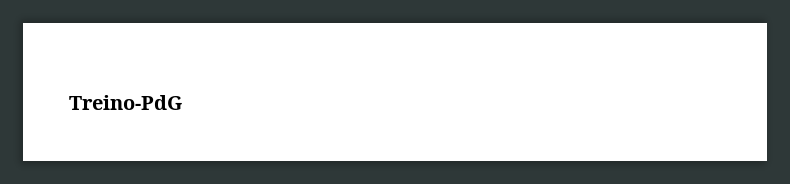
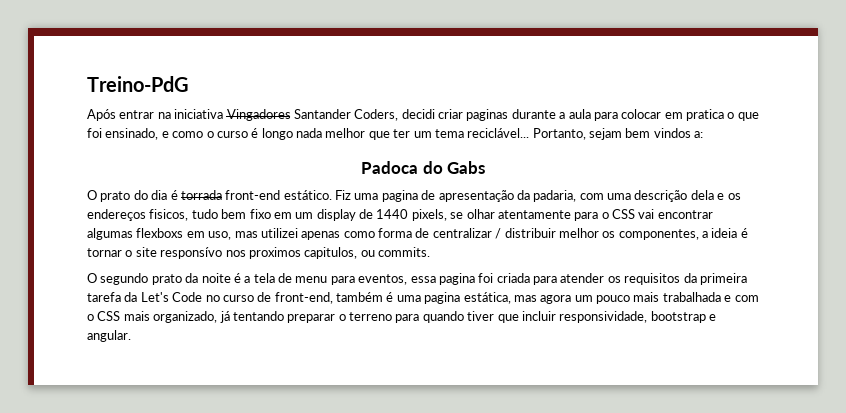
(182, 102) none -> [87,109,759,121] [87,128,704,140] [360,161,486,174] [87,190,741,202] [87,209,713,221] [87,228,748,240] [87,247,430,259] [87,273,747,285] [87,292,759,304] [87,311,716,323] [87,330,131,342] // Após entrar na iniciativa Vingadores Santander Coders, decidi criar paginas durante a aula para colocar em pratica o que foi ensinado, e como o curso é longo nada melhor que ter um tema reciclável... Portanto, sejam bem vindos a: // Padoca do Gabs // O prato do dia é torrada front-end estático. Fiz uma pagina de apresentação da padaria, com uma descrição dela e os endereços fisicos, tudo bem fixo em um display de 1440 pixels, se olhar atentamente para o CSS vai encontrar algumas flexboxs em uso, mas utilizei apenas como forma de centralizar / distribuir melhor os componentes, a ideia é tornar o site responsívo nos proximos capitulos, ou commits. // O segundo prato da noite é a tela de menu para eventos, essa pagina foi criada para atender os requisitos da primeira tarefa da Let's Code no curso de front-end, também é uma pagina estática, mas agora um pouco mais trabalhada e com o CSS mais organizado, já tentando preparar o terreno para quando tiver que incluir responsividade, bootstrap e angular.

